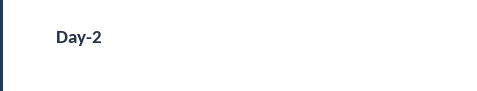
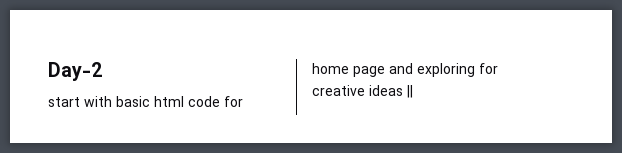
(102, 38) none -> [48,96,243,107] [312,63,498,77] [312,85,413,98] // start with basic html code for home page and exploring for creative ideas ||

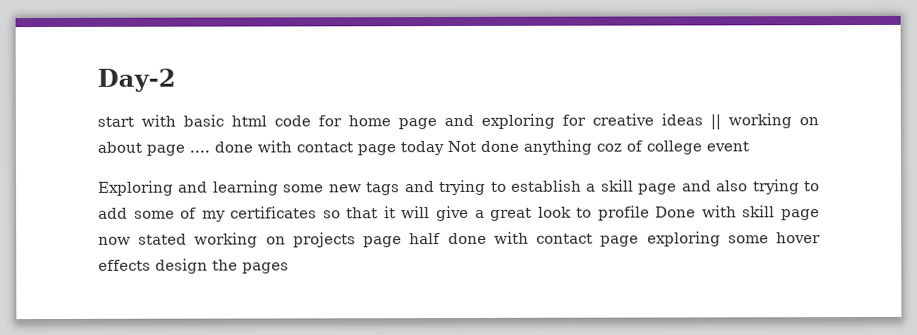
(413, 91) none -> [728,113,819,129] [97,139,749,156] [98,179,820,196] [98,205,820,222] [98,231,822,248] [98,258,289,274] working on about page .... done with contact page today Not done anything coz of college event // Exploring and learning some new tags and trying to establish a skill page and also trying to add some of my certificates so that it will give a great look to profile Done with skill page now stated working on projects page half done with contact page exploring some hover effects design the pages

